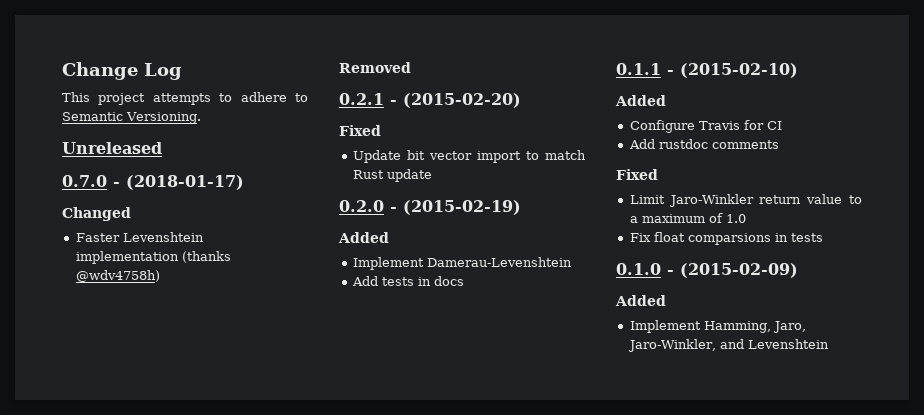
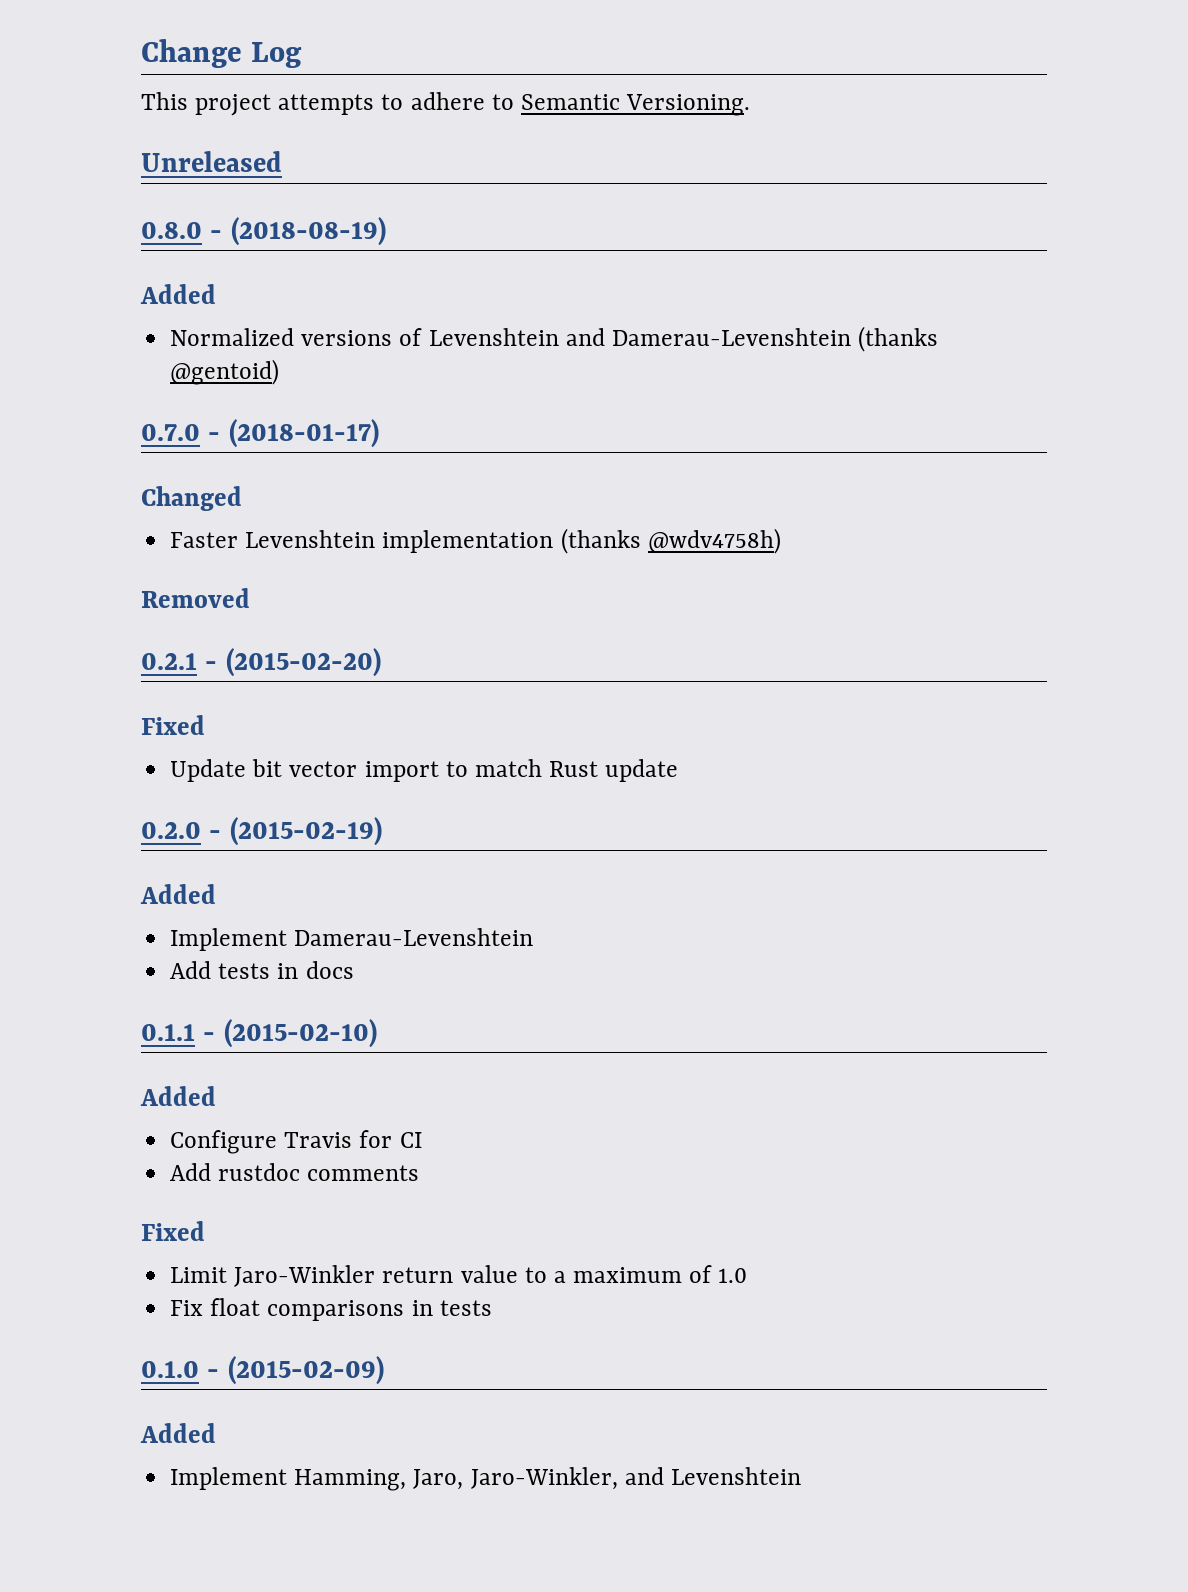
(162, 148) none -> [141,217,386,246] [140,284,216,304] [170,326,939,352] [170,359,280,385] // 0.8.0 - (2018-08-19) // Added // Normalized versions of Levenshtein and Damerau-Levenshtein (thanks @gentoid)
[687,233,771,245] comparsions -> [267,1300,405,1321] comparisons

